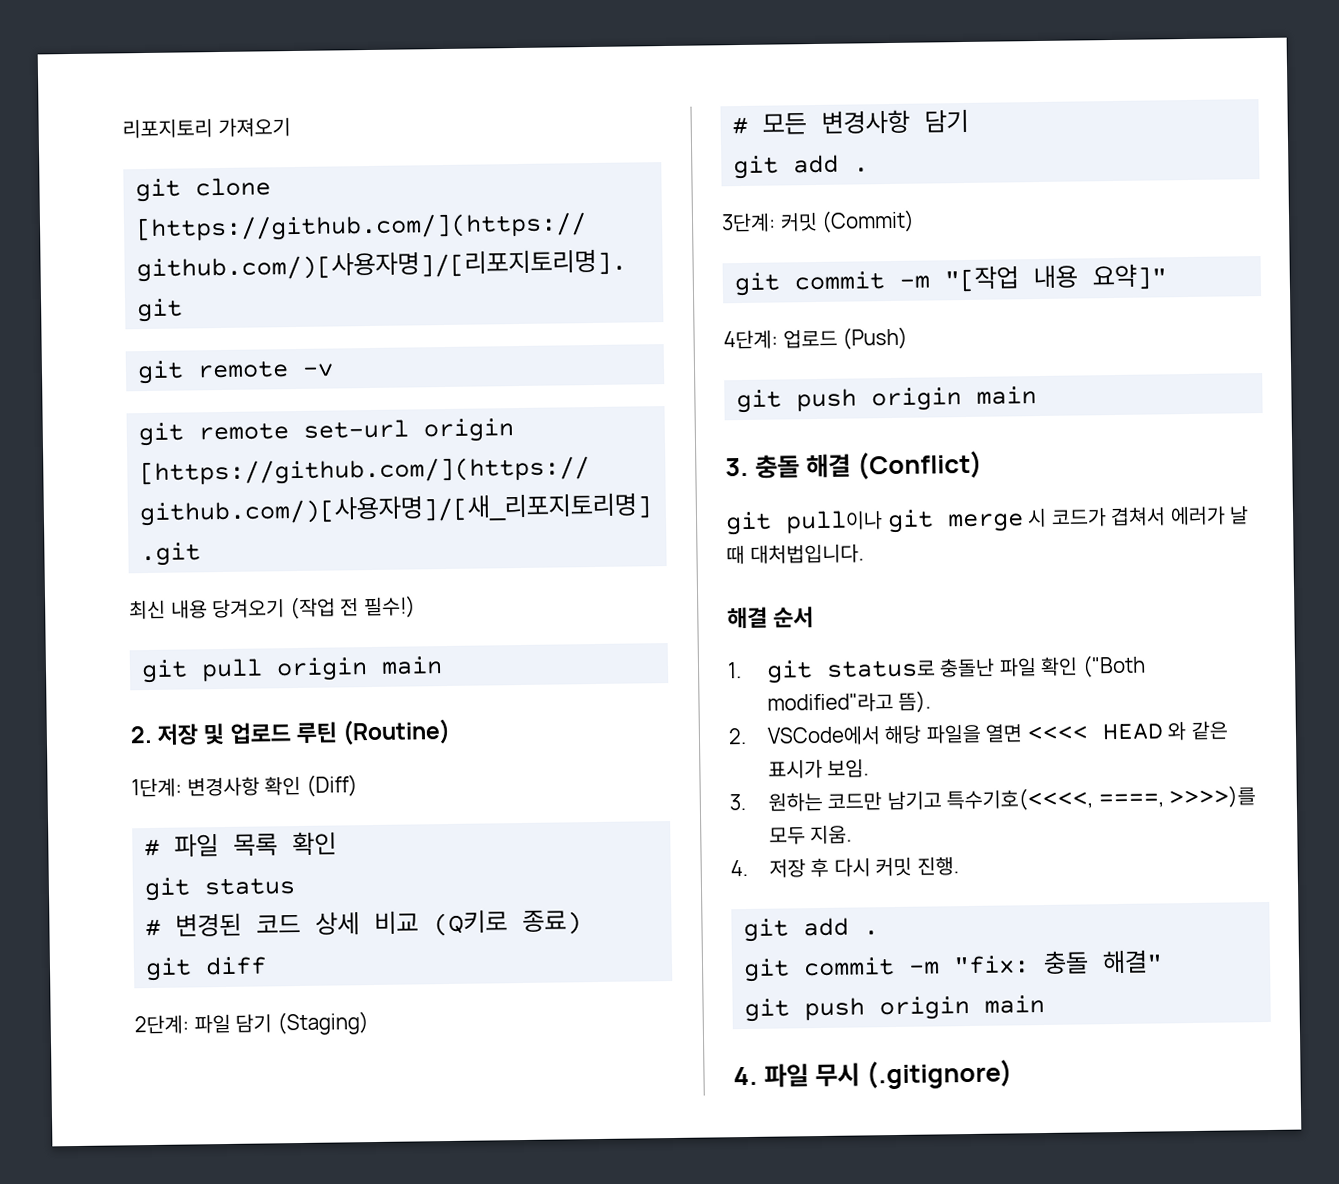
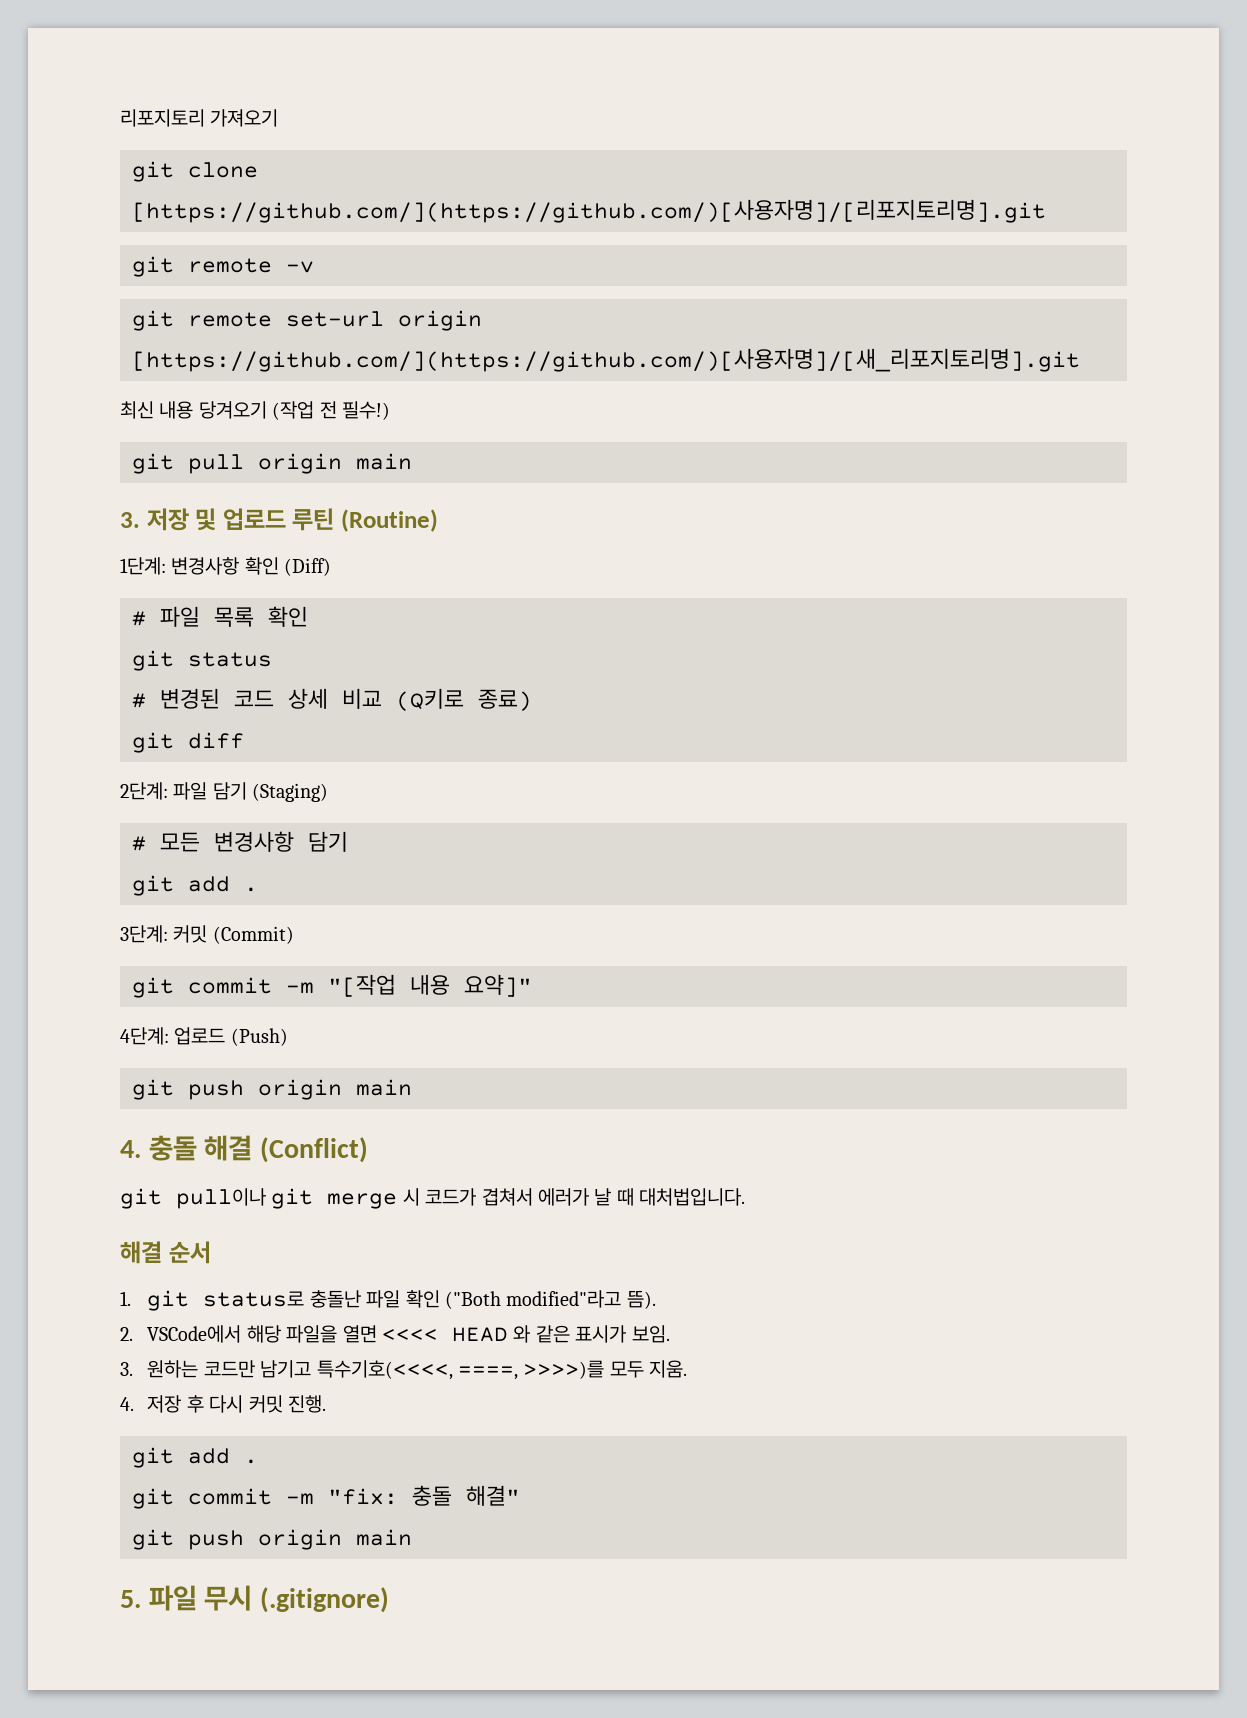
[130,725,152,744] 2. -> [120,512,140,528] 3.
[725,457,749,477] 3. -> [120,1140,141,1158] 4.
[733,1066,758,1086] 4. -> [120,1590,141,1608] 5.

